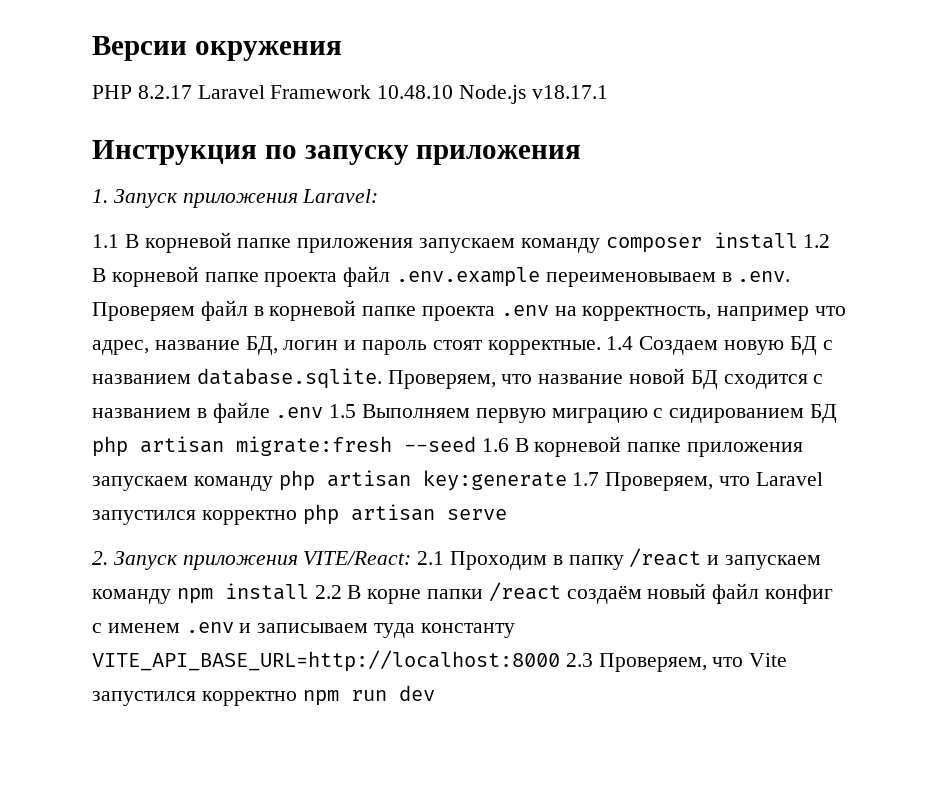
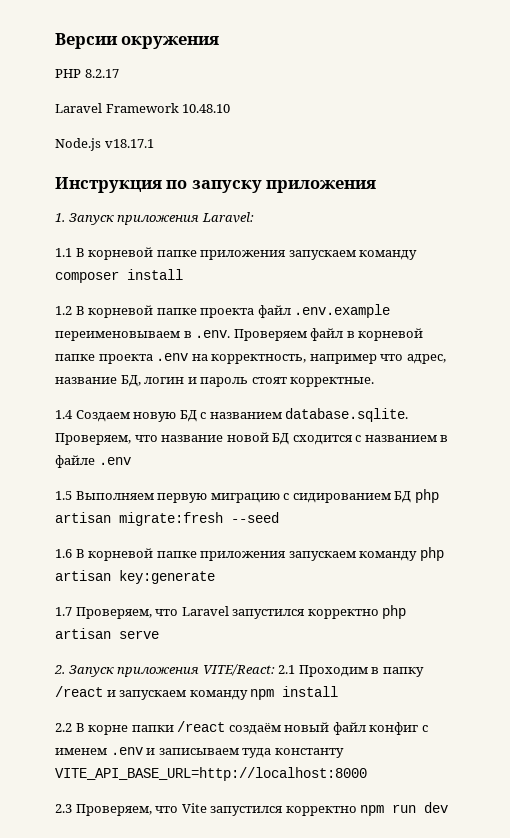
(192, 92) none -> (119, 73) //
(454, 92) none -> (231, 108) //
(798, 240) none -> (183, 274) //
(601, 347) none -> (375, 382) //
(324, 412) none -> (131, 461) //
(476, 444) none -> (279, 517) //
(567, 480) none -> (215, 577) //
(309, 591) none -> (339, 691) //
(560, 661) none -> (367, 774) //

